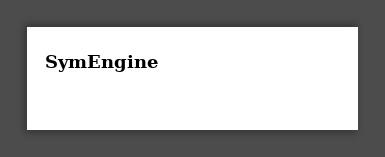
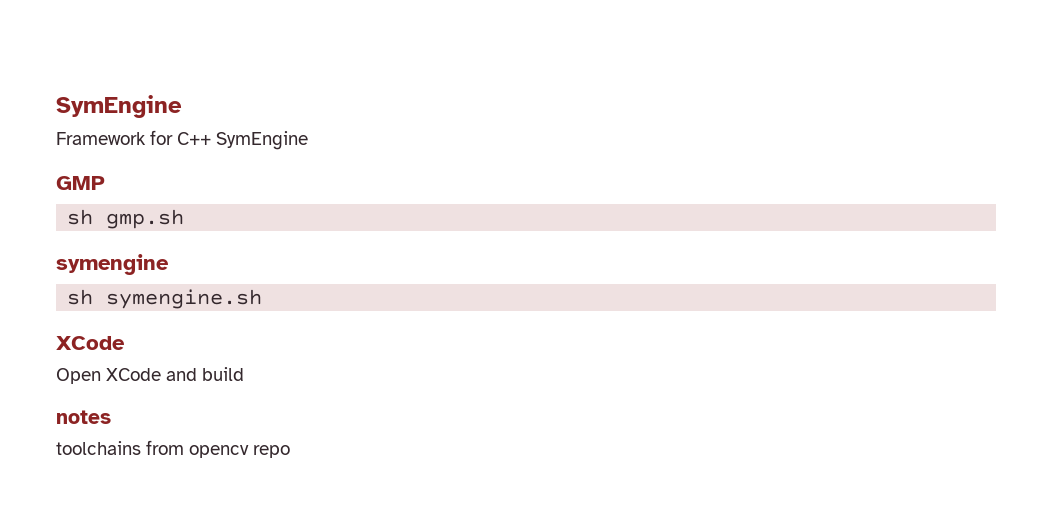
[45,55,158,72] SymEngine -> [56,95,182,118] [56,130,309,150] [56,176,105,190] [67,209,185,229] [56,254,169,275] [67,289,263,309] [56,336,125,350] [56,367,245,384] [56,410,111,424] [56,440,291,458] SymEngine // Framework for C++ SymEngine // GMP // sh gmp.sh // symengine // sh symengine.sh // XCode // Open XCode and build // notes // toolchains from opencv repo

